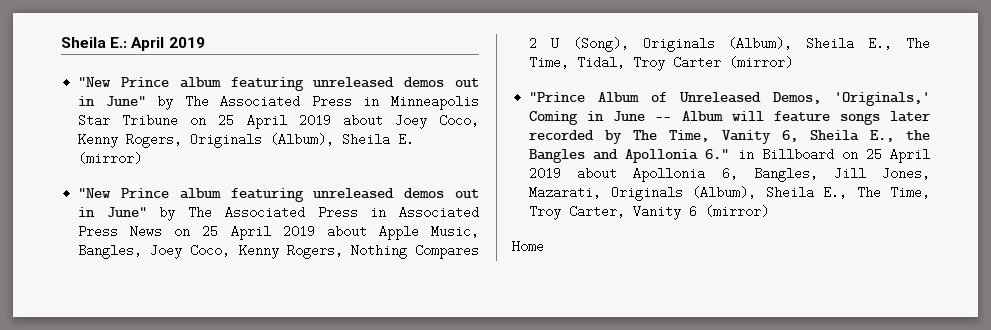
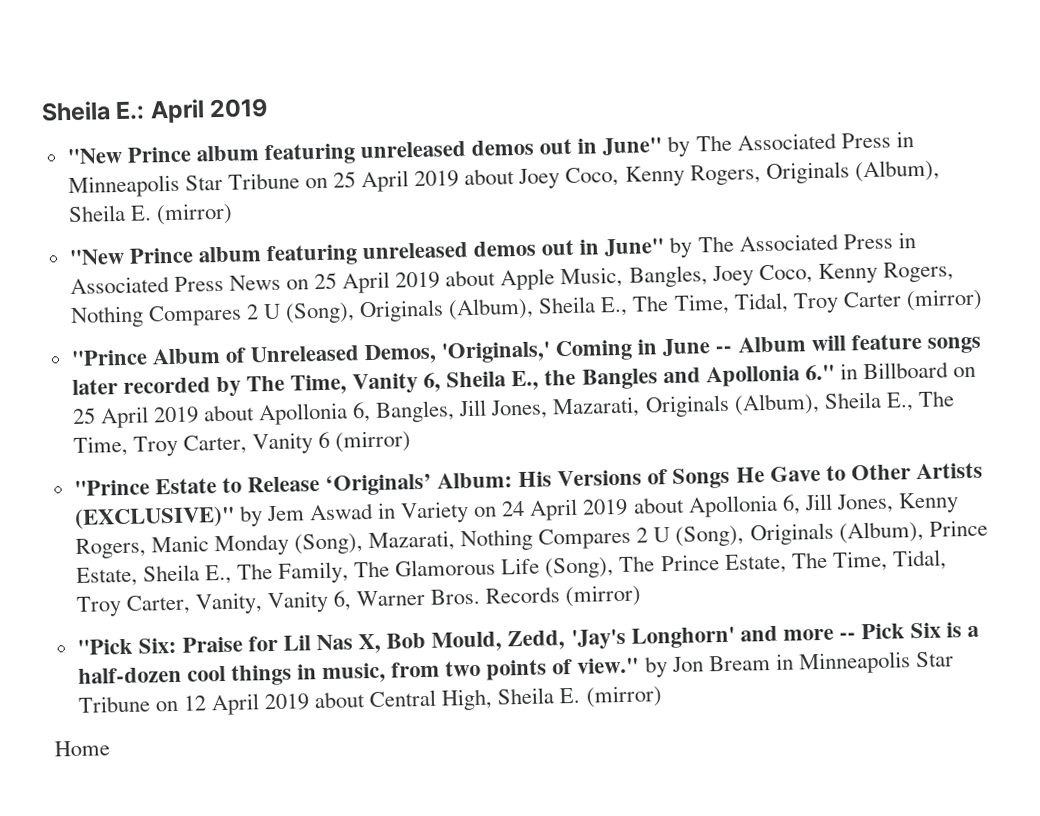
(770, 211) none -> [73,462,983,496] [73,492,959,529] [74,519,988,559] [75,549,947,587] [75,584,642,617] [76,622,980,655] [77,651,954,686] [77,685,663,716] // "Prince Estate to Release ‘Originals’ Album: His Versions of Songs He Gave to Other Artists (EXCLUSIVE)" by Jem Aswad in Variety on 24 April 2019 about Apollonia 6, Jill Jones, Kenny Rogers, Manic Monday (Song), Mazarati, Nothing Compares 2 U (Song), Originals (Album), Prince Estate, Sheila E., The Family, The Glamorous Life (Song), The Prince Estate, The Time, Tidal, Troy Carter, Vanity, Vanity 6, Warner Bros. Records (mirror) // "Pick Six: Praise for Lil Nas X, Bob Mould, Zedd, 'Jay's Longhorn' and more -- Pick Six is a half-dozen cool things in music, from two points of view." by Jon Bream in Minneapolis Star Tribune on 12 April 2019 about Central High, Sheila E. (mirror)

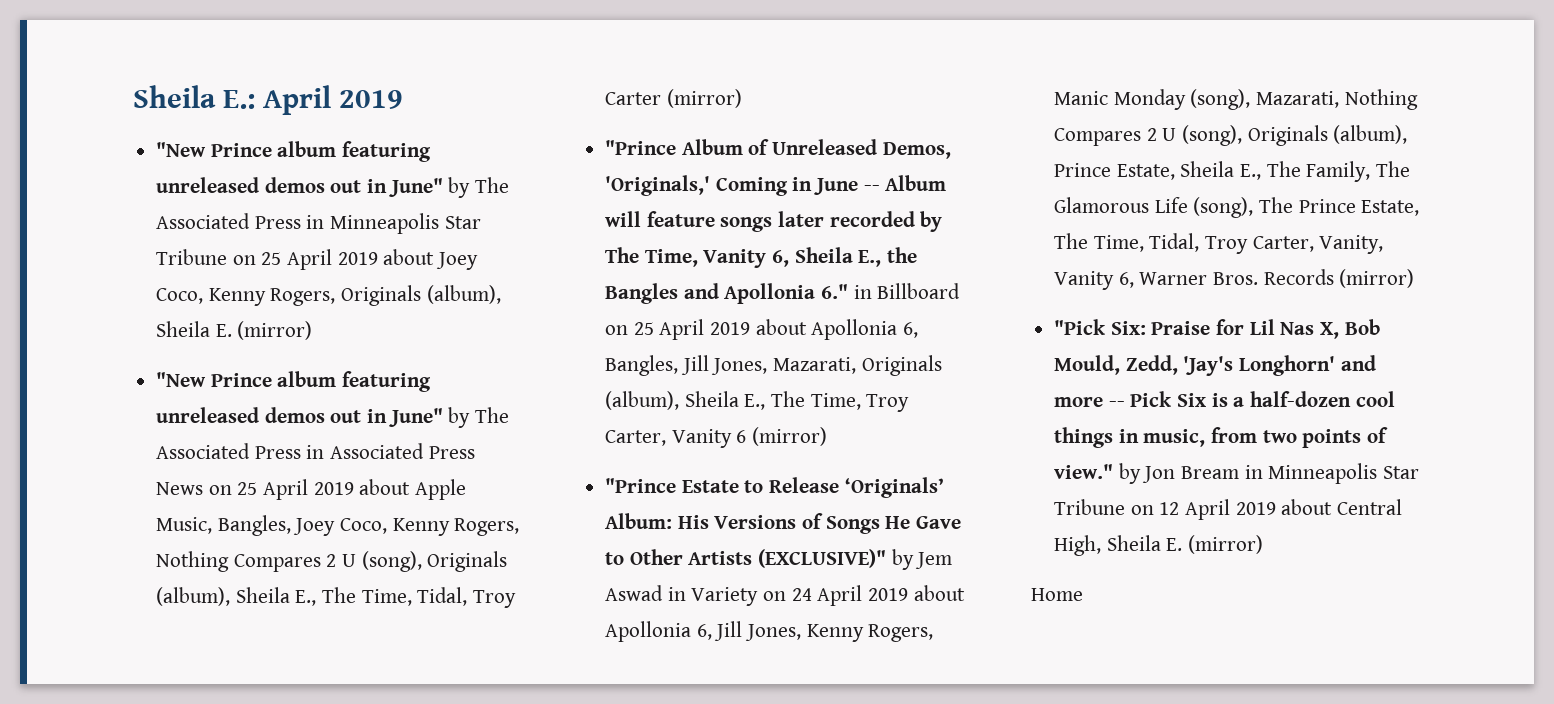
[854,159,940,183] (Album), -> [426,285,501,304] (album),
[285,297,535,324] (Song), Originals (Album), -> [361,551,508,572] [156,587,231,606] (song), Originals (album),
[733,393,820,416] (Album), -> [605,391,680,410] (album),
[293,533,363,555] (Song), -> [1190,89,1251,110] (song),
[675,520,924,547] (Song), Originals (Album), -> [1182,125,1408,146] (song), Originals (album),
[545,557,615,579] (Song), -> [1193,197,1254,218] (song),

